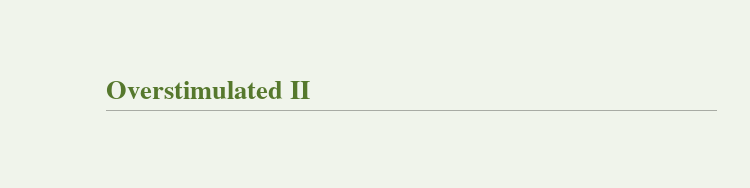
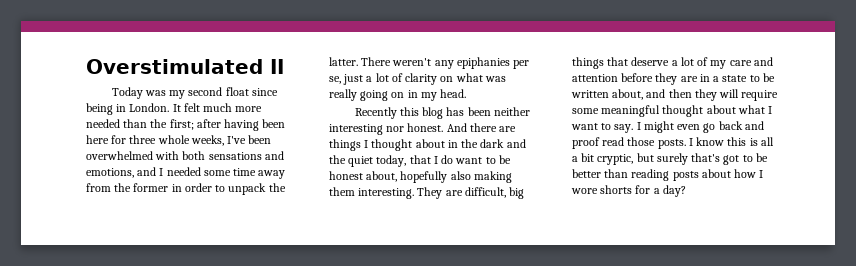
(311, 90) none -> [111,87,278,99] [86,103,263,115] [86,119,286,131] [86,135,272,146] [86,151,284,160] [86,167,286,179] [86,183,286,195] [329,57,530,69] [329,73,506,85] [329,89,467,101] [354,107,530,119] [329,123,517,135] [329,139,526,151] [329,155,511,167] [329,171,512,183] [329,187,525,199] [572,57,773,69] [572,73,775,85] [571,89,779,101] [572,105,773,117] [571,121,764,133] [572,137,774,149] [572,153,768,165] [572,169,764,181] [571,185,686,197] // Today was my second float since being in London. It felt much more needed than the first; after having been here for three whole weeks, I've been overwhelmed with both sensations and emotions, and I needed some time away from the former in order to unpack the latter. There weren't any epiphanies per se, just a lot of clarity on what was really going on in my head. // Recently this blog has been neither interesting nor honest. And there are things I thought about in the dark and the quiet today, that I do want to be honest about, hopefully also making them interesting. They are difficult, big things that deserve a lot of my care and attention before they are in a state to be written about, and then they will require some meaningful thought about what I want to say. I might even go back and proof read those posts. I know this is all a bit cryptic, but surely that's got to be better than reading posts about how I wore shorts for a day?

